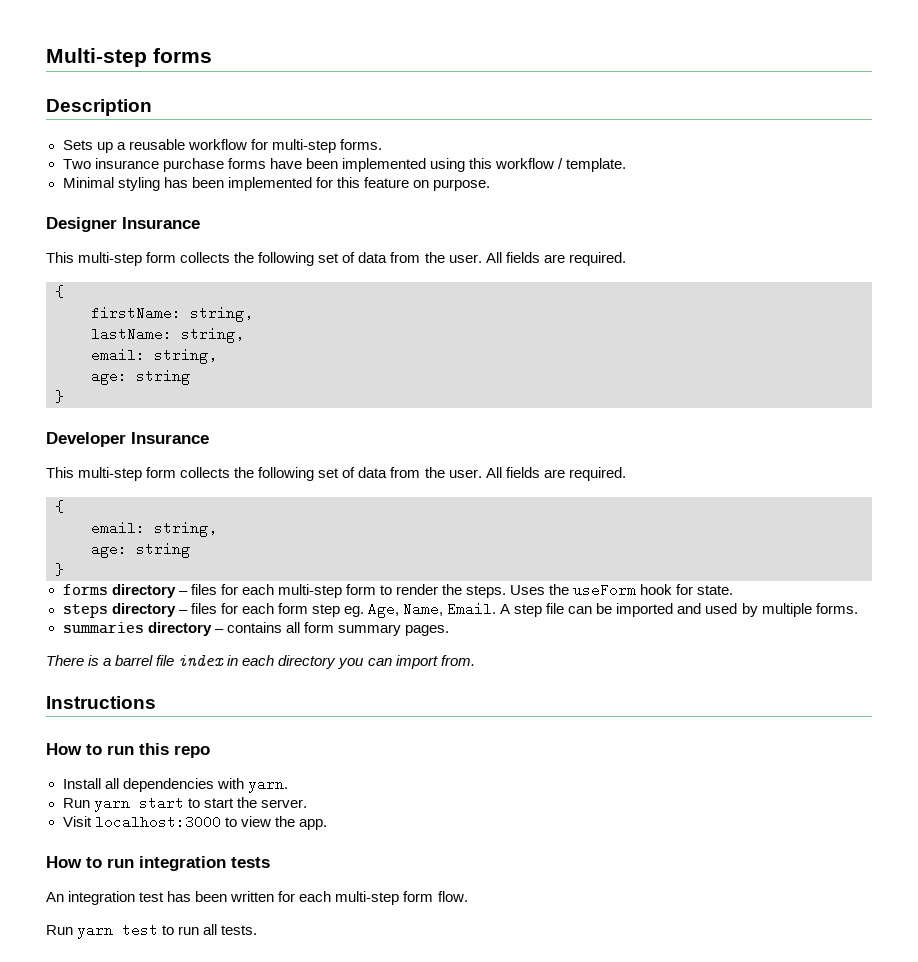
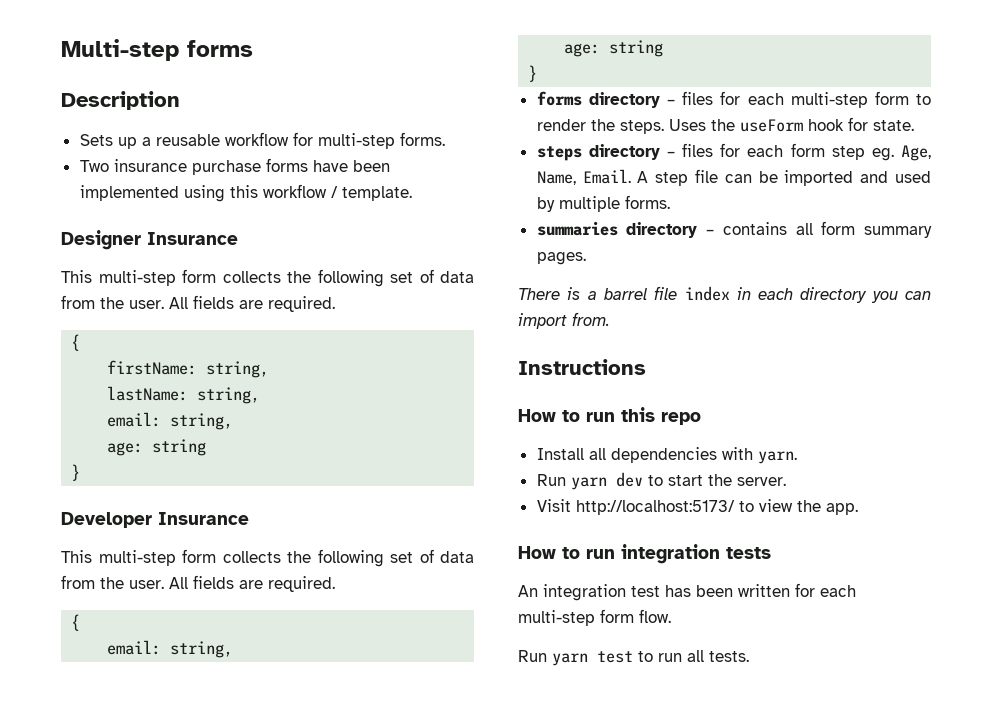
[62,177,490,191] // Minimal styling has been implemented for this feature on purpose. -> (412, 193) none
[138,796,184,810] start -> [615,472,643,487] dev
[94,815,221,829] localhost:3000 -> [575,500,735,515] http://localhost:5173/

